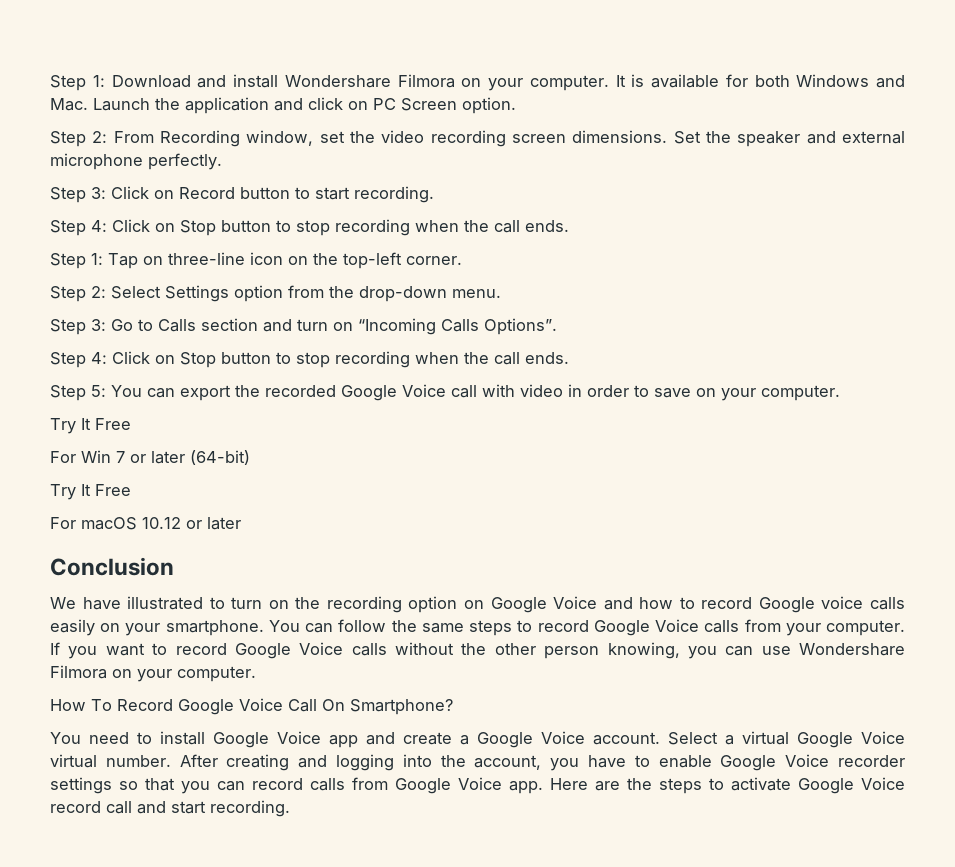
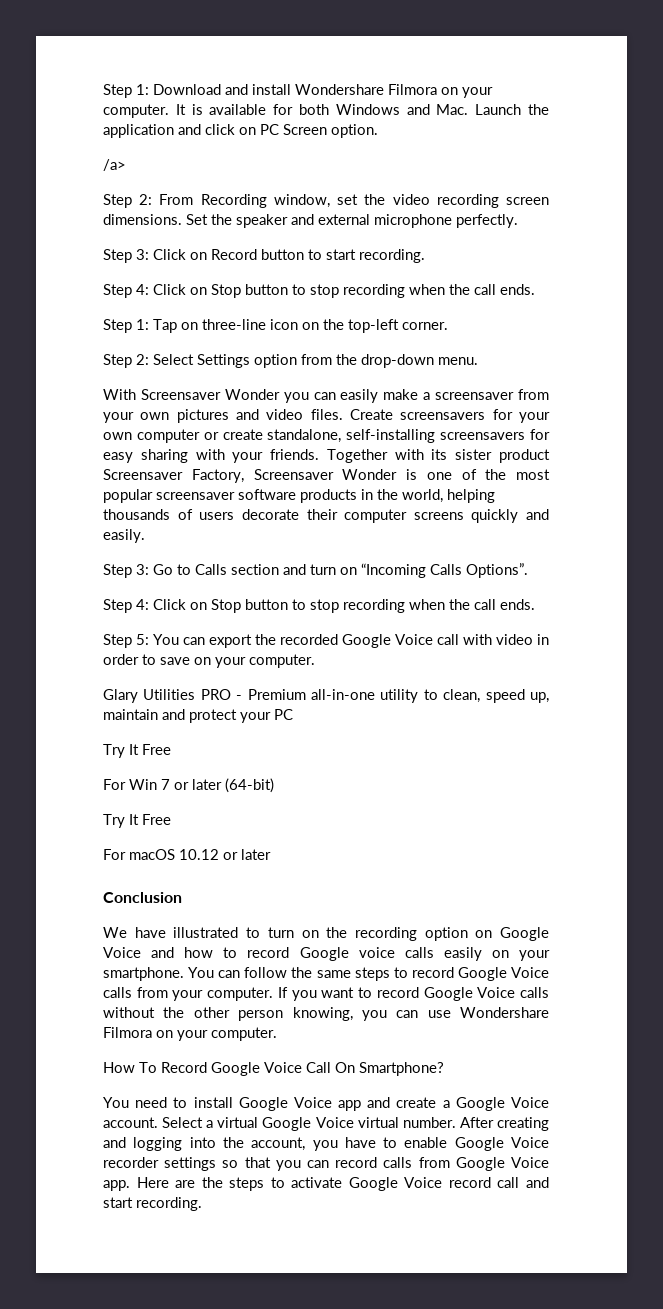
(516, 105) none -> [103,159,126,171] // /a>
(501, 293) none -> [103,389,550,403] [103,409,550,423] [103,429,550,443] [103,449,550,463] [103,469,550,483] [103,489,495,503] [103,509,549,523] [103,529,145,543] // With Screensaver Wonder you can easily make a screensaver from your own pictures and video files. Create screensavers for your own computer or create standalone, self-installing screensavers for easy sharing with your friends. Together with its sister product Screensaver Factory, Screensaver Wonder is one of the most popular screensaver software products in the world, helping thousands of users decorate their computer screens quickly and easily.
(840, 393) none -> [103,689,549,703] [103,709,293,723] // Glary Utilities PRO - Premium all-in-one utility to clean, speed up, maintain and protect your PC

